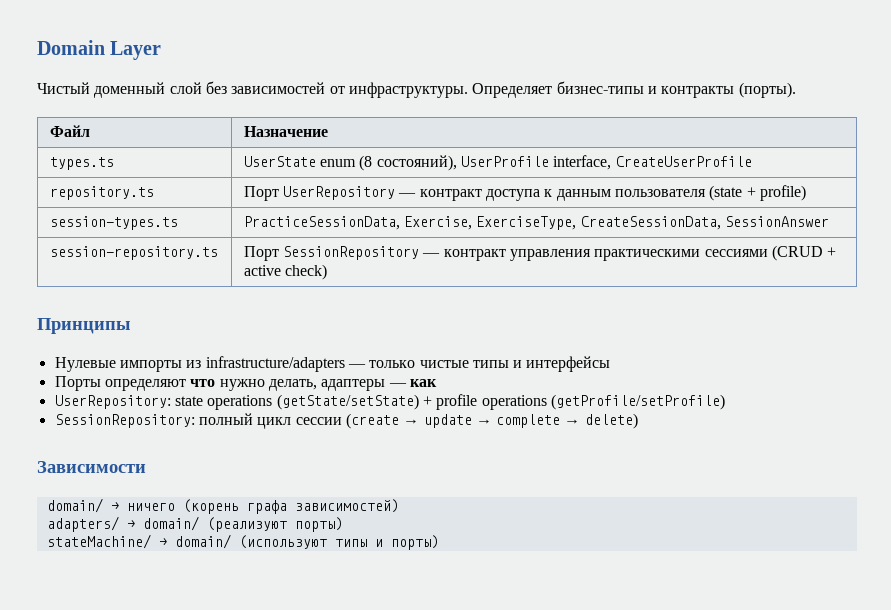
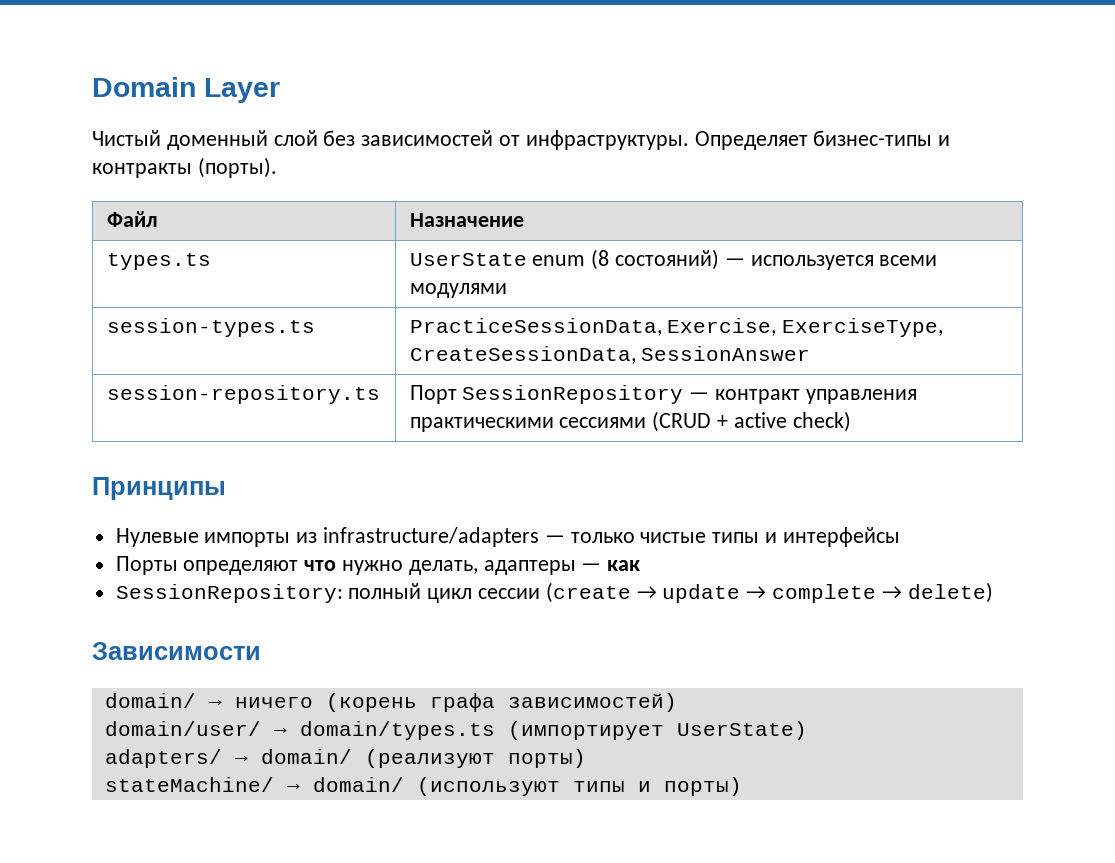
[376,155,752,171] [49,186,154,200] [243,185,806,201] состояний), UserProfile interface, CreateUserProfile // repository.ts | Порт UserRepository — контракт доступа к данным пользователя (state + profile) -> [614,249,938,270] [409,283,507,298] состояний) — используется всеми модулями
[54,394,725,410] // UserRepository: state operations (getState/setState) + profile operations (getProfile/setProfile) -> (641, 565) none
(399, 506) none -> [104,721,807,740] // domain/user/ → domain/types.ts (импортирует UserState)

